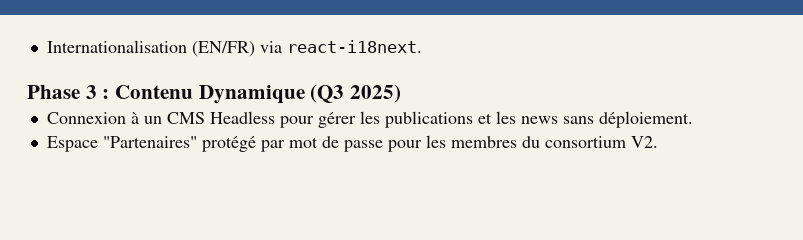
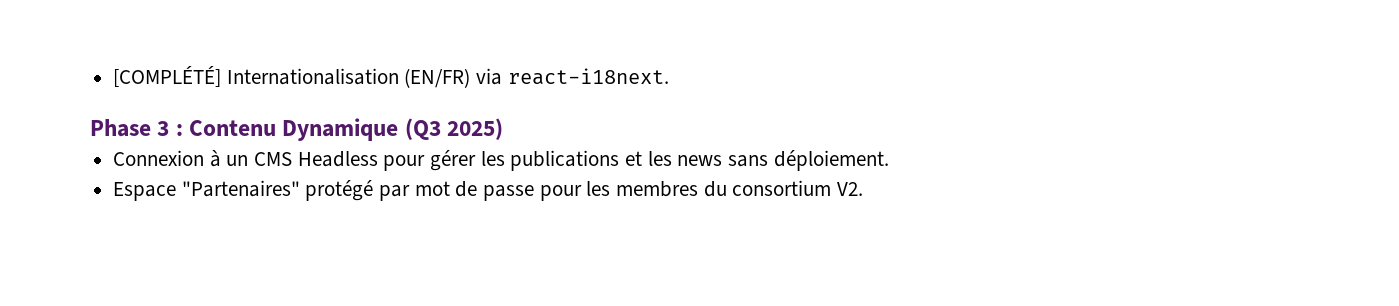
(46, 46) none -> [113,66,222,87] [COMPLÉTÉ]

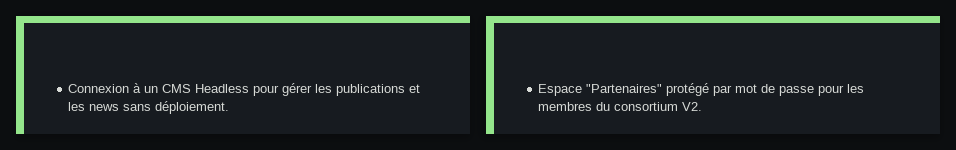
[113,66,669,88] [90,118,504,141] [COMPLÉTÉ] Internationalisation (EN/FR) via react-i18next. // Phase 3 : Contenu Dynamique (Q3 2025) // -> (68, 88) none

